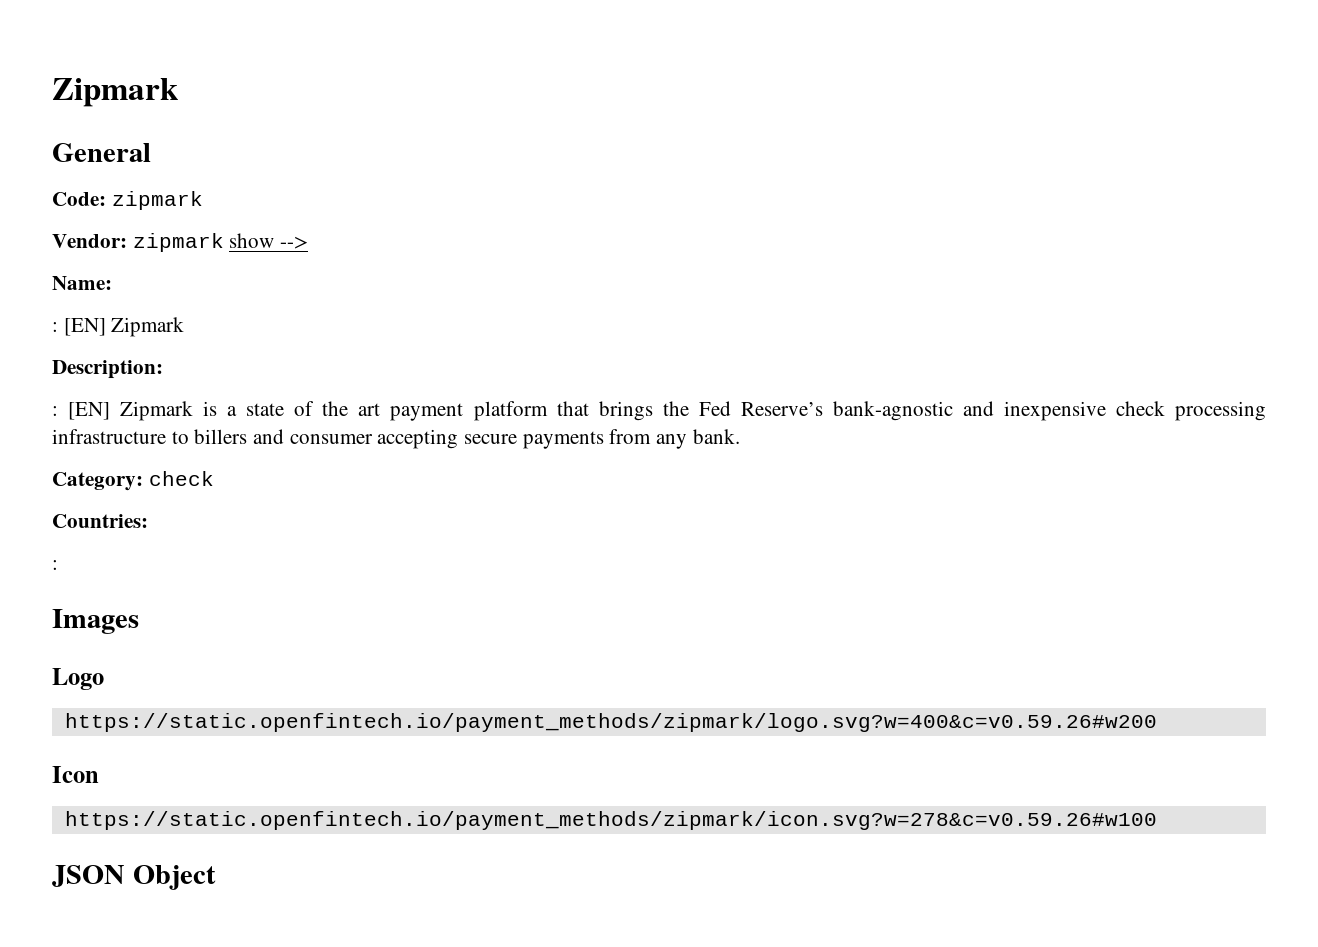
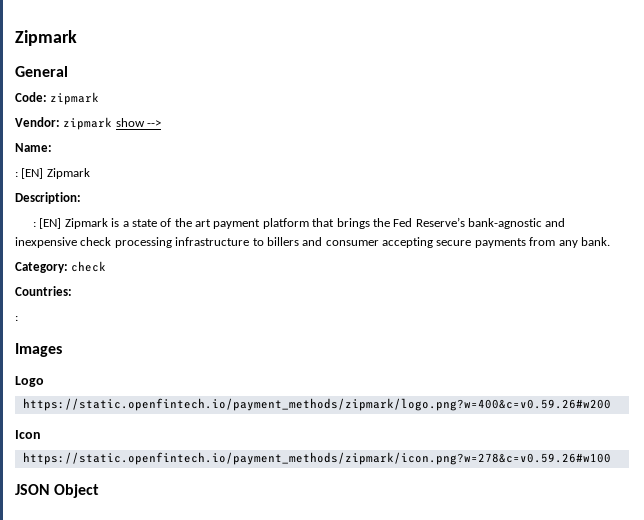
[64,713,1157,732] https://static.openfintech.io/payment_methods/zipmark/logo.svg?w=400&c=v0.59.26#w200 -> [22,398,611,411] https://static.openfintech.io/payment_methods/zipmark/logo.png?w=400&c=v0.59.26#w200
[64,811,1157,830] https://static.openfintech.io/payment_methods/zipmark/icon.svg?w=278&c=v0.59.26#w100 -> [22,452,611,465] https://static.openfintech.io/payment_methods/zipmark/icon.png?w=278&c=v0.59.26#w100

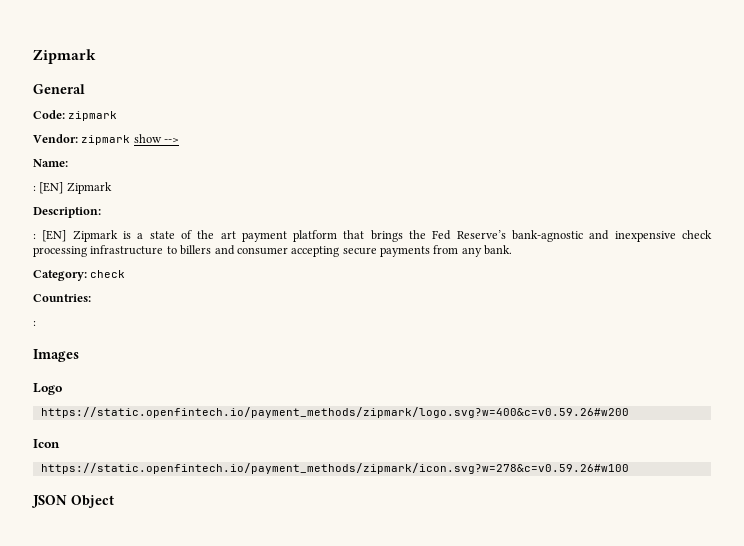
[22,398,611,411] https://static.openfintech.io/payment_methods/zipmark/logo.png?w=400&c=v0.59.26#w200 -> [40,407,629,418] https://static.openfintech.io/payment_methods/zipmark/logo.svg?w=400&c=v0.59.26#w200
[22,452,611,465] https://static.openfintech.io/payment_methods/zipmark/icon.png?w=278&c=v0.59.26#w100 -> [40,463,629,474] https://static.openfintech.io/payment_methods/zipmark/icon.svg?w=278&c=v0.59.26#w100

